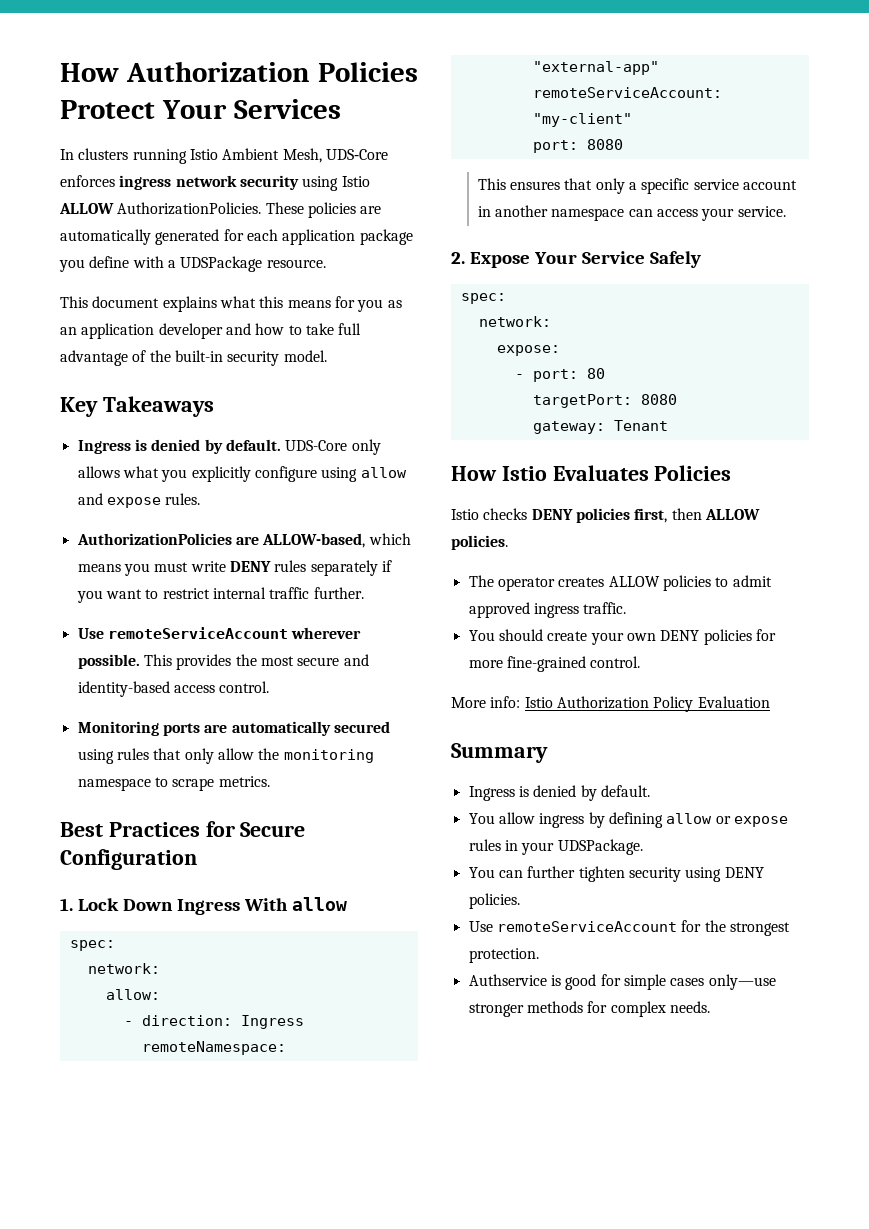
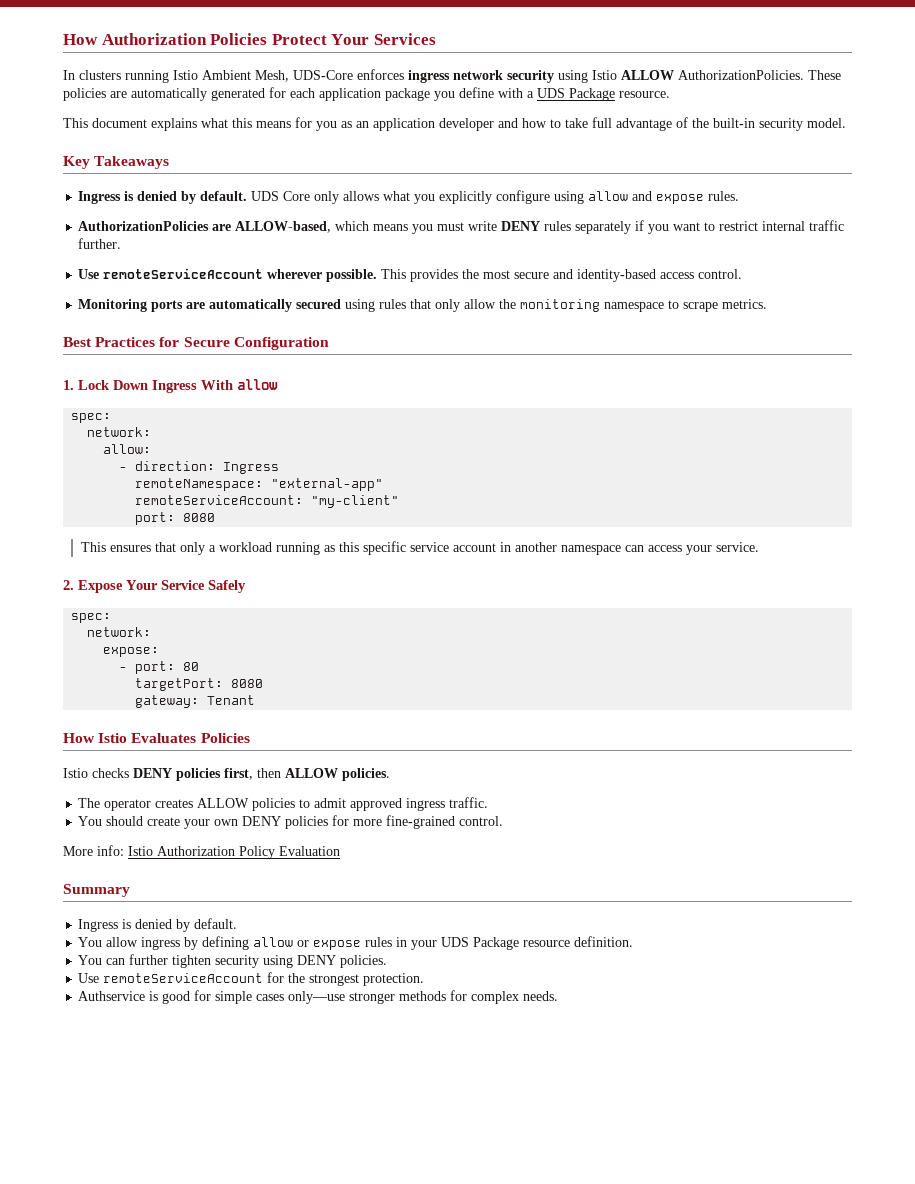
[180,256,263,272] UDSPackage -> [537,88,615,101] UDS Package
[285,440,348,451] UDS-Core -> [251,191,311,201] UDS Core
(638, 186) none -> [218,542,359,555] workload running as this
[557,839,643,855] UDSPackage. -> [441,936,634,950] UDS Package resource definition.

